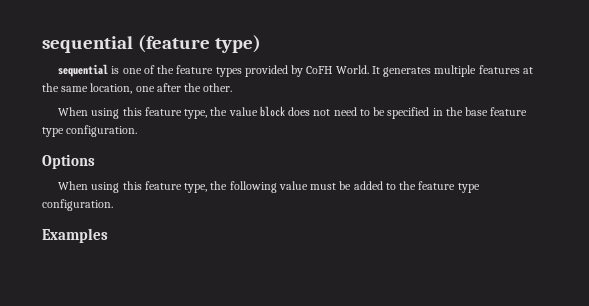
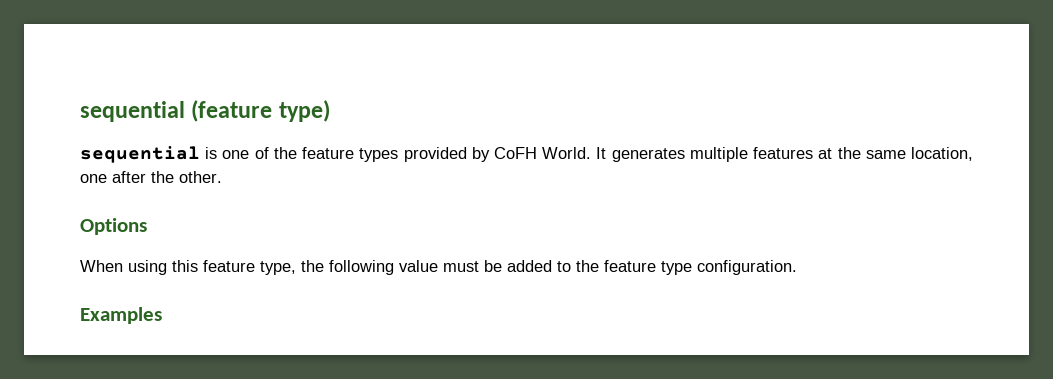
[58,106,528,119] [42,125,138,137] // When using this feature type, the value block does not need to be specified in the base feature type configuration. -> (222, 177) none

